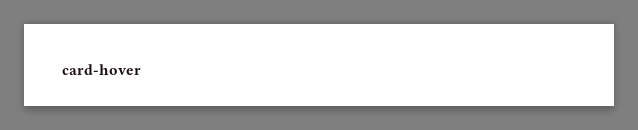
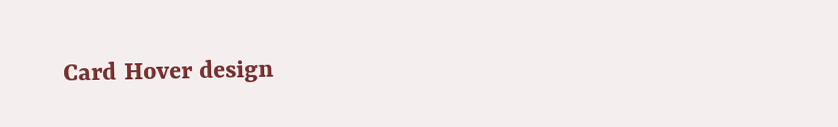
[62,64,141,75] card-hover -> [62,58,275,84] Card Hover design

